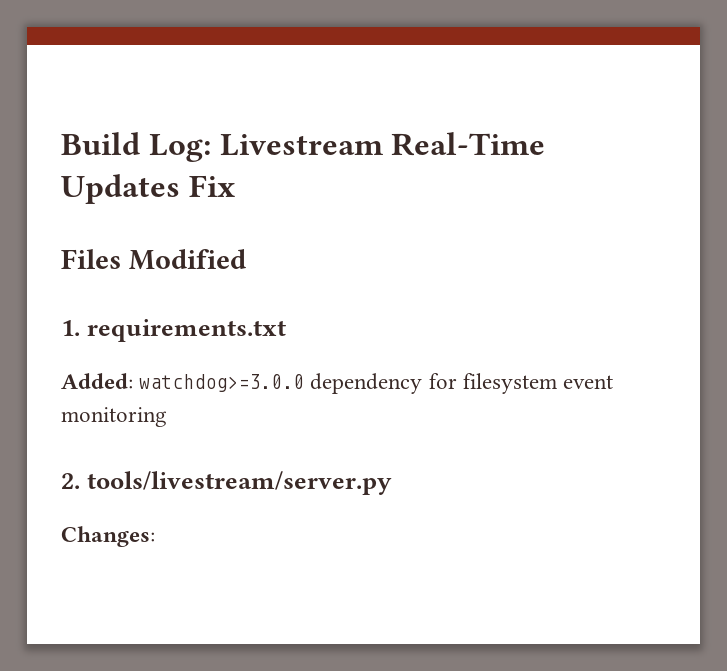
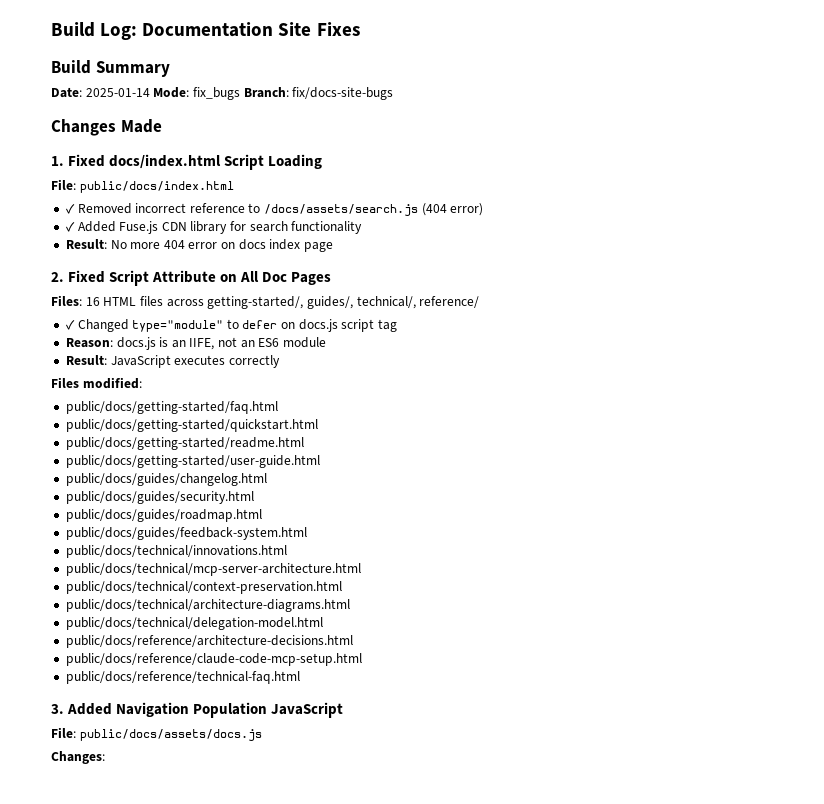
[219,132,546,156] [61,174,235,204] [61,249,246,270] [61,319,287,342] [61,373,614,394] [61,407,167,427] [61,471,393,495] Livestream Real-Time Updates Fix // Files Modified // 1. requirements.txt // Added: watchdog>=3.0.0 dependency for filesystem event monitoring // 2. tools/livestream/server.py -> [142,22,360,37] [51,60,170,77] [51,87,394,100] [51,119,162,136] [51,154,323,170] [51,179,234,193] [65,203,484,216] [65,221,363,234] [65,239,334,252] [51,270,332,286] [51,295,480,309] [65,319,398,332] [65,337,327,350] [65,355,280,368] [51,377,142,389] [65,401,278,414] [65,419,318,432] [65,437,304,450] [65,455,320,468] [65,473,267,486] [65,491,254,504] [65,509,262,522] [65,527,307,540] [65,545,287,558] [65,563,361,576] [65,581,342,594] [65,599,350,612] [65,617,323,630] [65,635,353,648] [65,653,362,666] [65,671,300,684] [51,702,344,718] [51,727,262,741] Documentation Site Fixes // Build Summary // Date: 2025-01-14 Mode: fix_bugs Branch: fix/docs-site-bugs // Changes Made // 1. Fixed docs/index.html Script Loading // File: public/docs/index.html // ✓ Removed incorrect reference to /docs/assets/search.js (404 error) // ✓ Added Fuse.js CDN library for search functionality // Result: No more 404 error on docs index page // 2. Fixed Script Attribute on All Doc Pages // Files: 16 HTML files across getting-started/, guides/, technical/, reference/ // ✓ Changed type="module" to defer on docs.js script tag // Reason: docs.js is an IIFE, not an ES6 module // Result: JavaScript executes correctly // Files modified: // public/docs/getting-started/faq.html // public/docs/getting-started/quickstart.html // public/docs/getting-started/readme.html // public/docs/getting-started/user-guide.html // public/docs/guides/changelog.html // public/docs/guides/security.html // public/docs/guides/roadmap.html // public/docs/guides/feedback-system.html // public/docs/technical/innovations.html // public/docs/technical/mcp-server-architecture.html // public/docs/technical/context-preservation.html // public/docs/technical/architecture-diagrams.html // public/docs/technical/delegation-model.html // public/docs/reference/architecture-decisions.html // public/docs/reference/claude-code-mcp-setup.html // public/docs/reference/technical-faq.html // 3. Added Navigation Population JavaScript // File: public/docs/assets/docs.js

